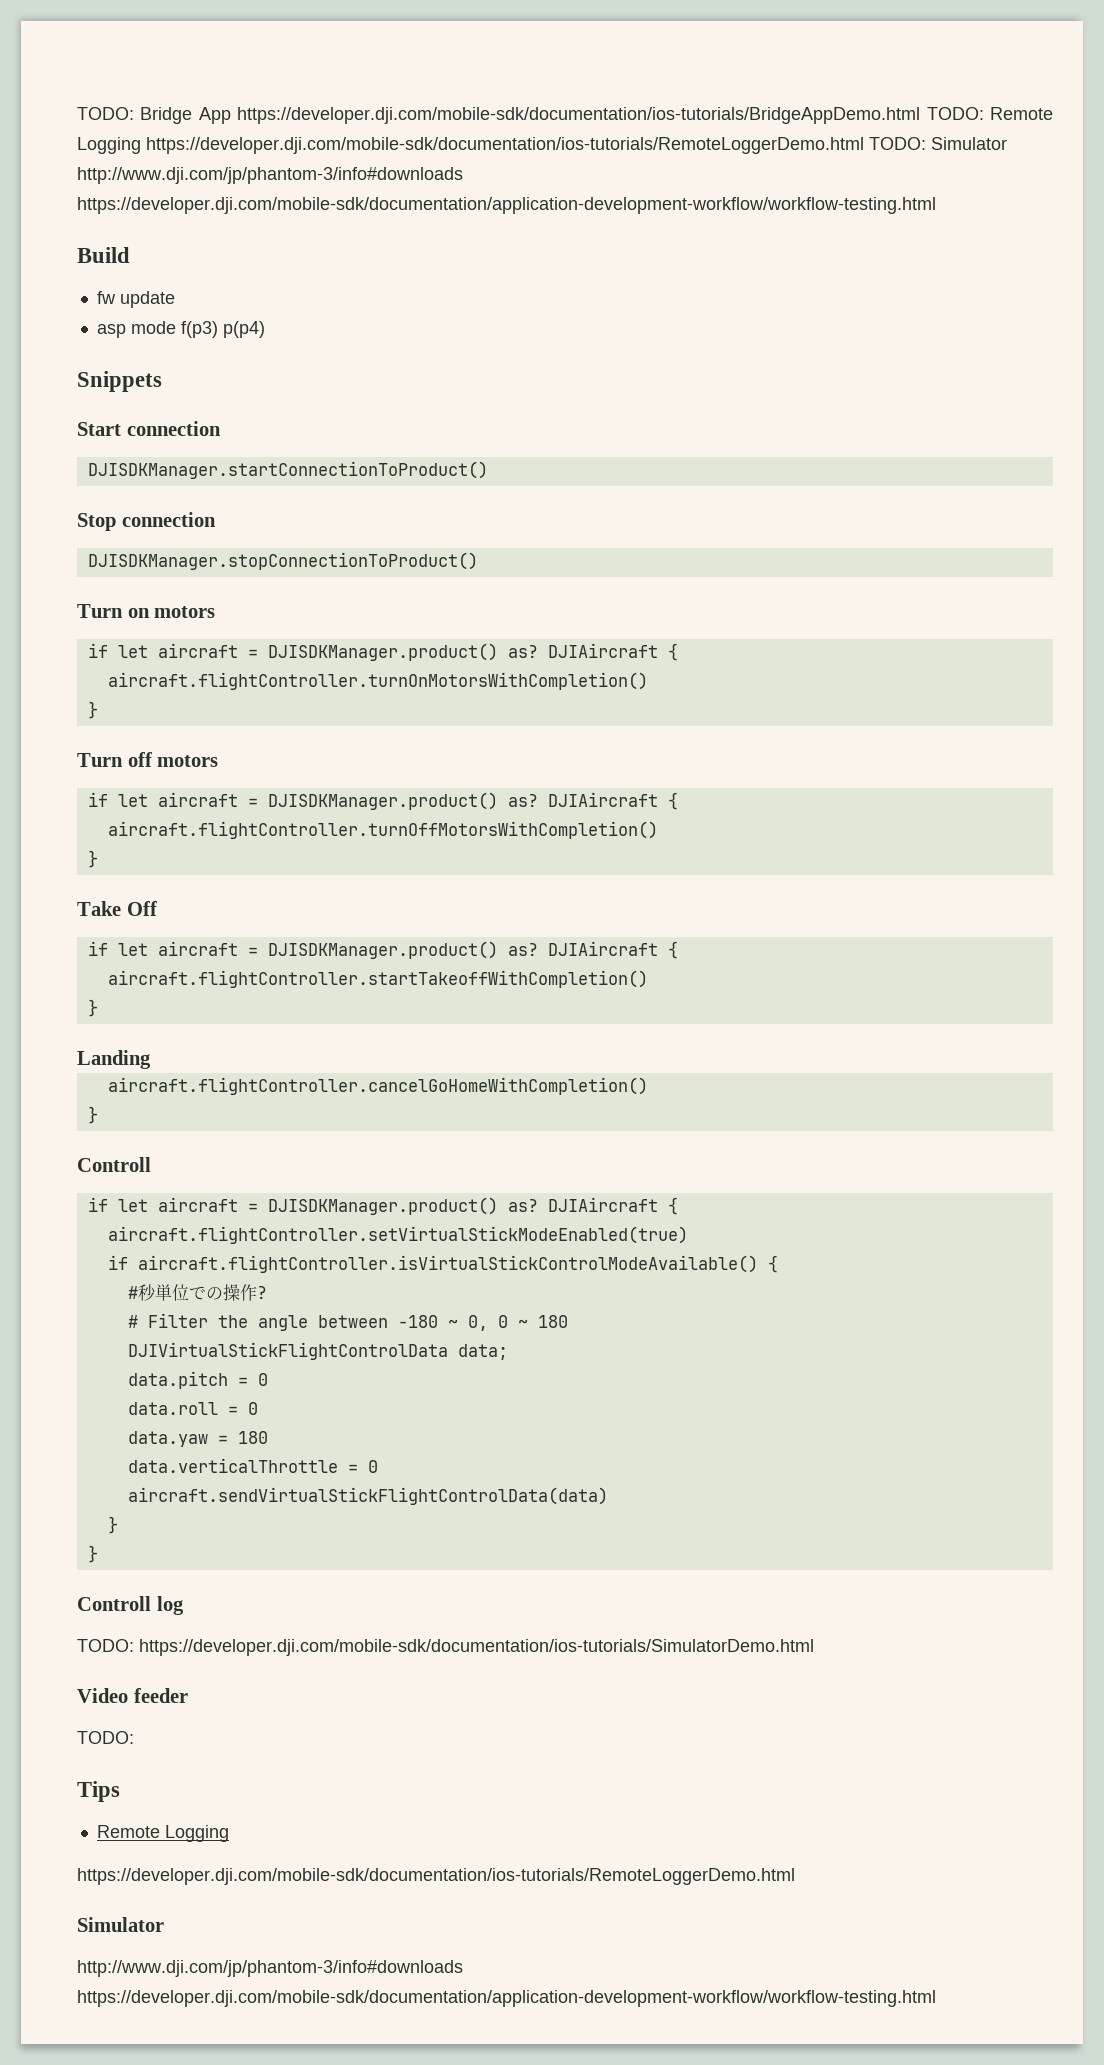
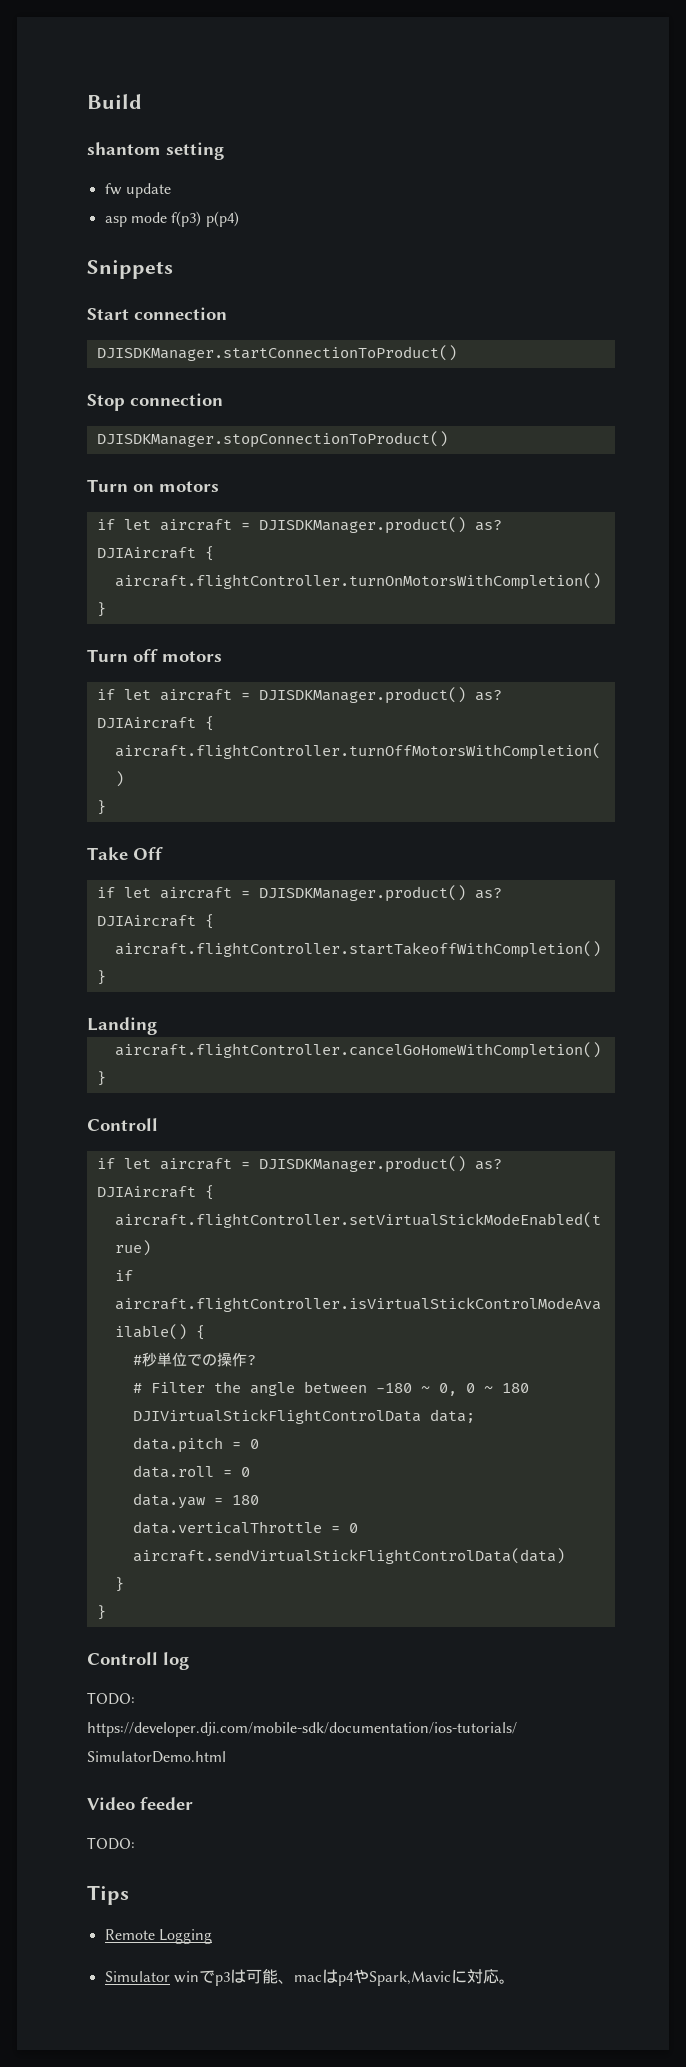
[77,107,1053,124] [77,137,1007,154] [77,167,463,184] [77,197,936,214] [77,247,130,263] TODO: Bridge App https://developer.dji.com/mobile-sdk/documentation/ios-tutorials/BridgeAppDemo.html TODO: Remote Logging https://developer.dji.com/mobile-sdk/documentation/ios-tutorials/RemoteLoggerDemo.html TODO: Simulator http://www.dji.com/jp/phantom-3/info#downloads https://developer.dji.com/mobile-sdk/documentation/application-development-workflow/workflow-testing.html // Build -> [87,94,142,109] [87,142,224,160] Build // shantom setting
[77,1868,795,1885] [77,1917,164,1932] [77,1960,463,1977] [77,1990,936,2007] // https://developer.dji.com/mobile-sdk/documentation/ios-tutorials/RemoteLoggerDemo.html // Simulator // http://www.dji.com/jp/phantom-3/info#downloads https://developer.dji.com/mobile-sdk/documentation/application-development-workflow/workflow-testing.html -> [104,1969,515,1986] // Simulator winでp3は可能、macはp4やSpark,Mavicに対応。

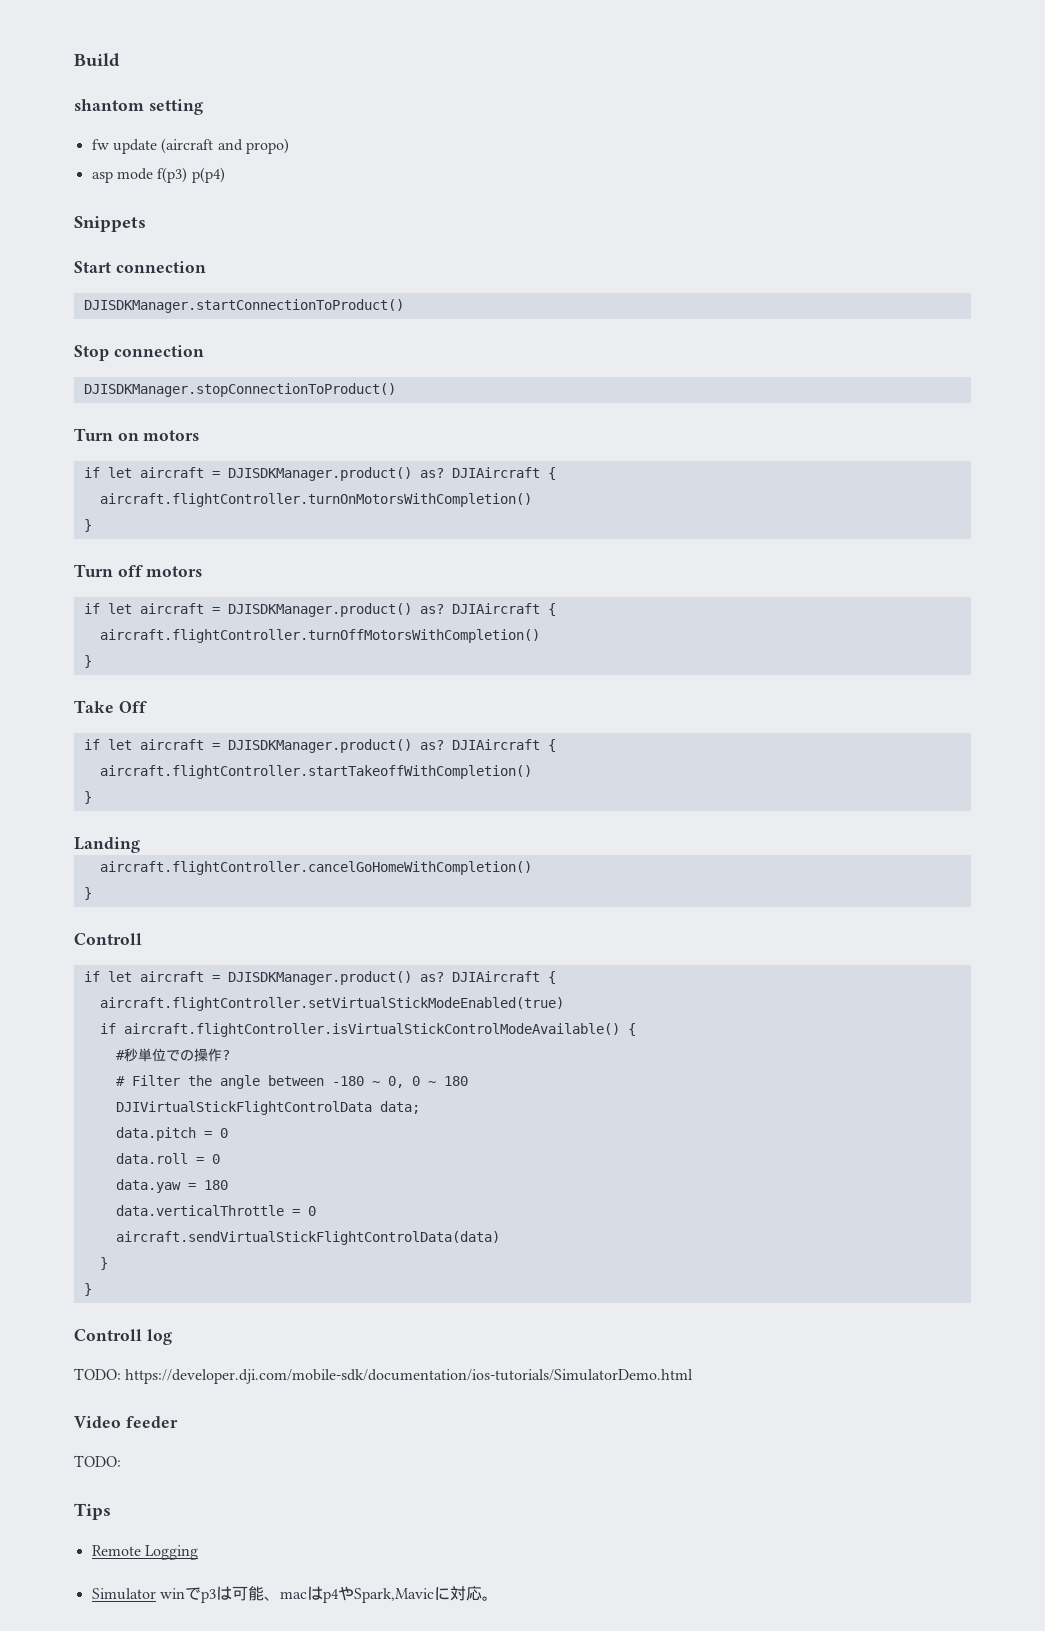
(171, 190) none -> [161,138,289,154] (aircraft and propo)

